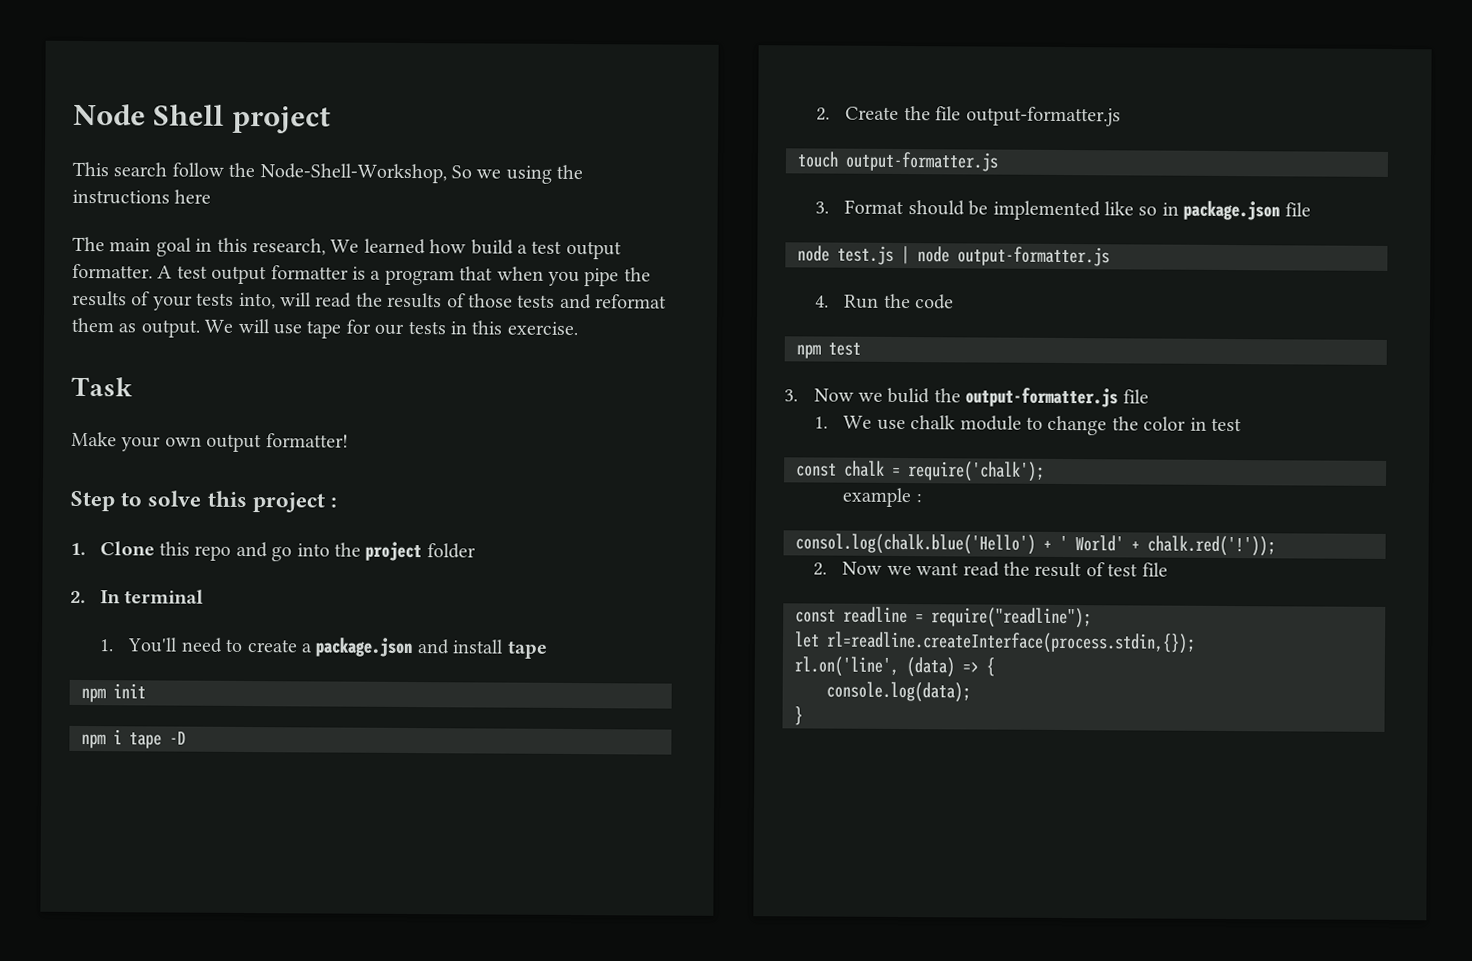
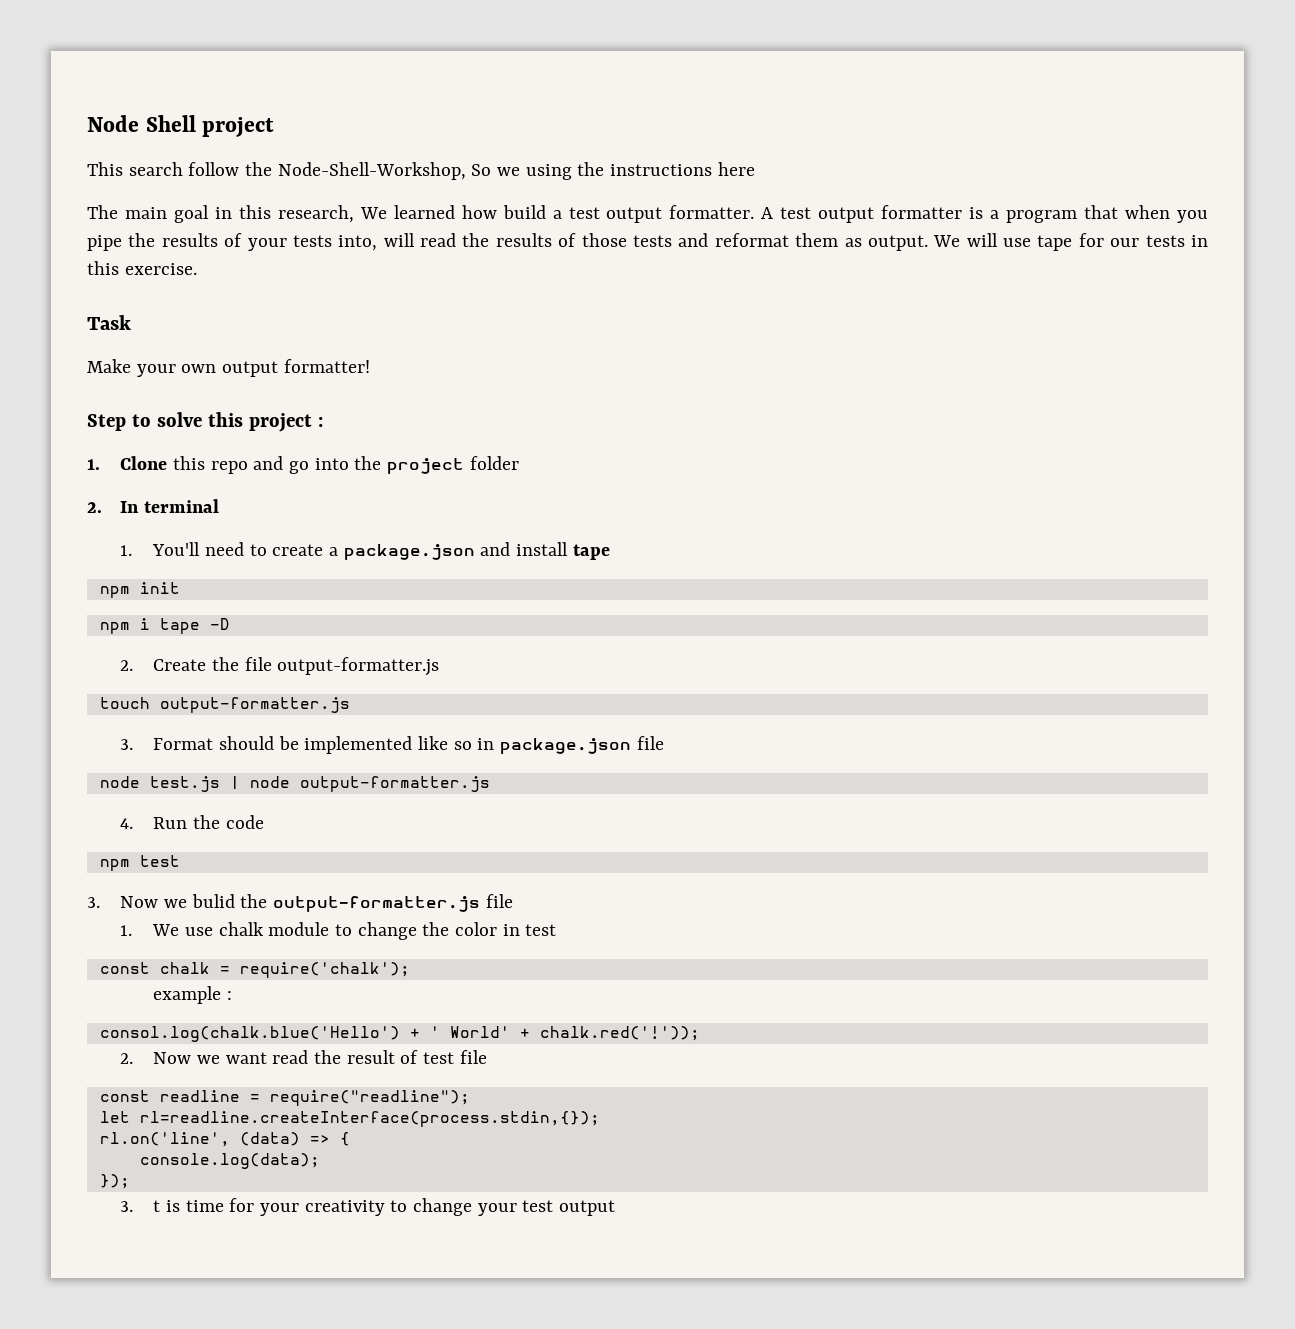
[794,706,803,726] } -> [99,1174,130,1189] [120,1198,616,1216] }); // 3. t is time for your creativity to change your test output

